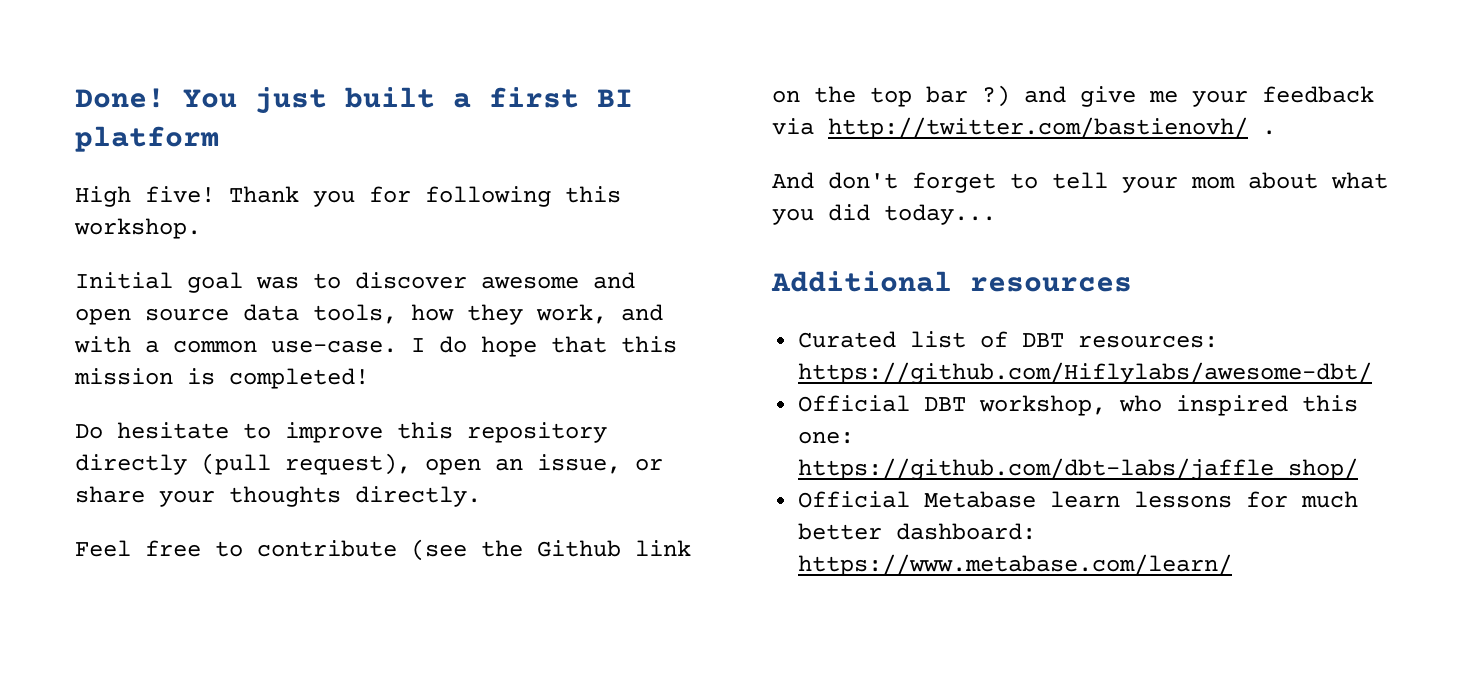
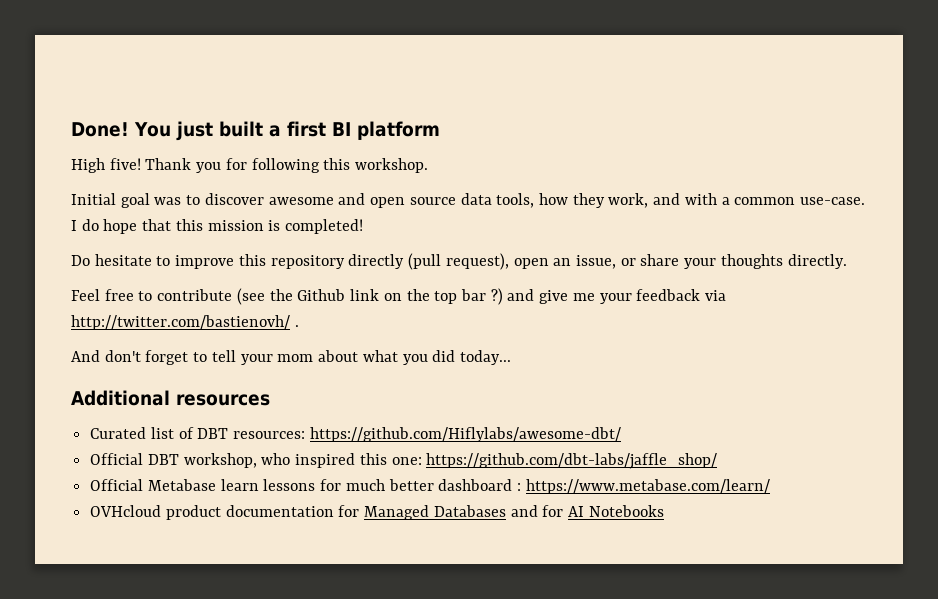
[896,523,1037,540] dashboard: -> [438,479,522,491] dashboard :
(1233, 565) none -> [90,505,664,520] // OVHcloud product documentation for Managed Databases and for AI Notebooks

